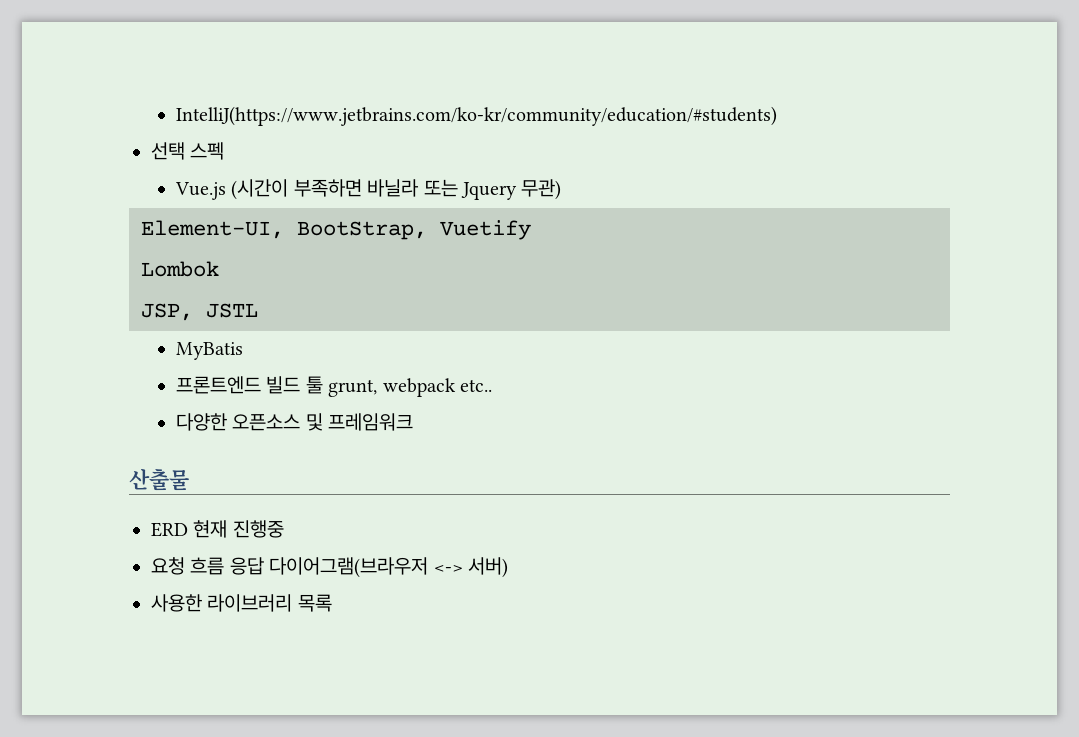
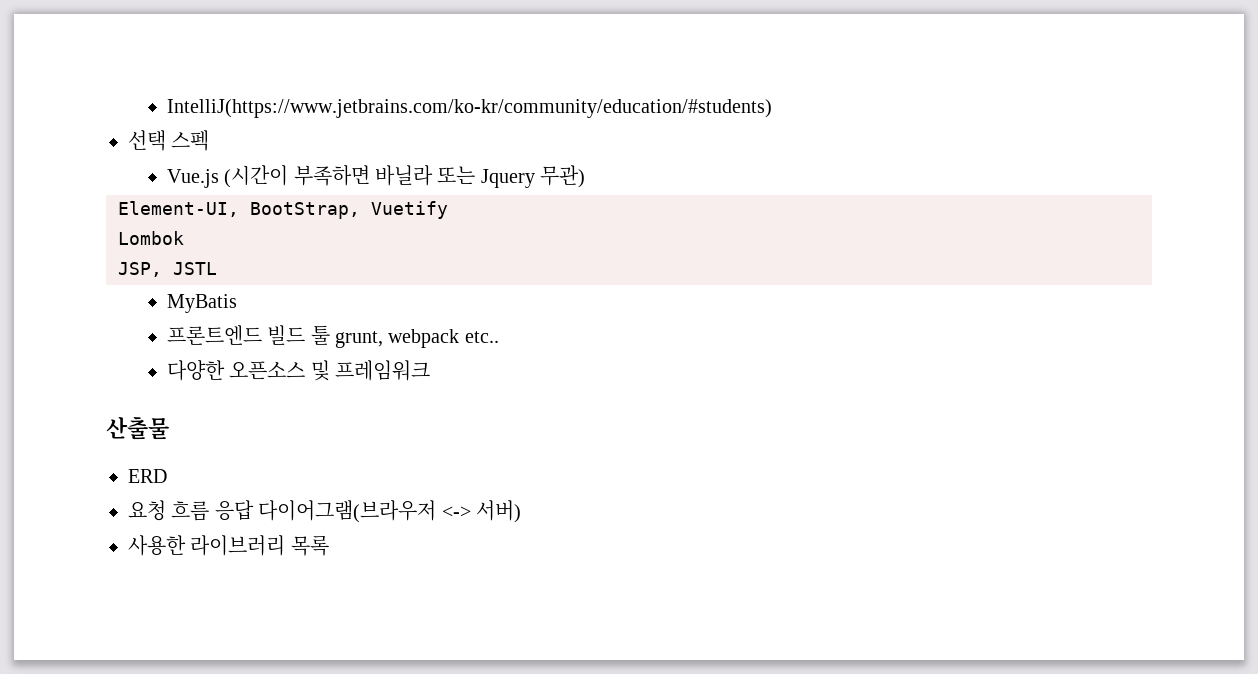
[193,520,284,538] 현재 진행중 -> (167, 476) none

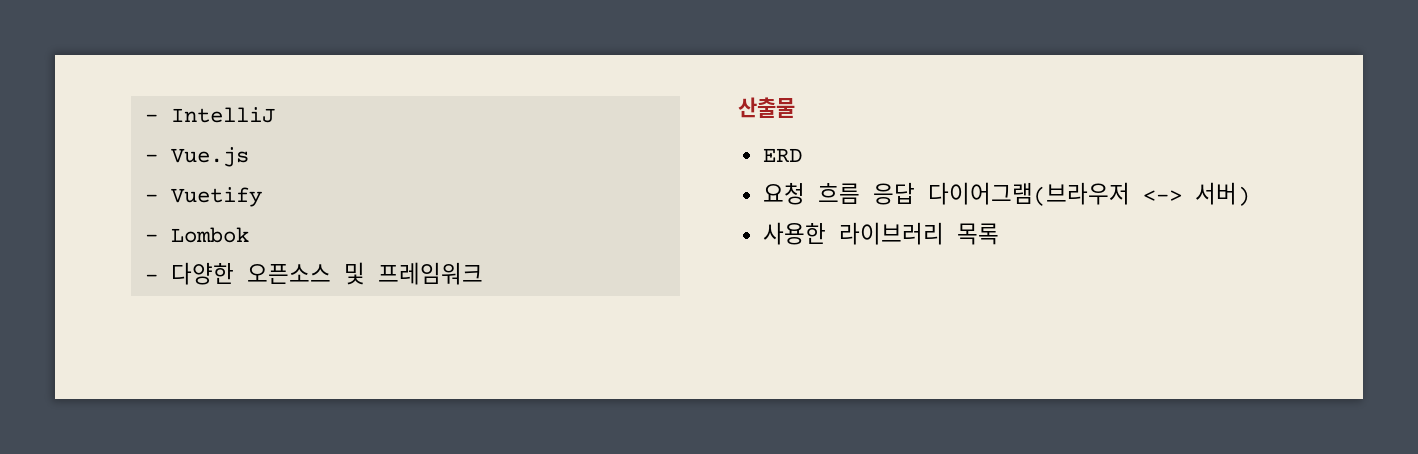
[166,99,772,118] [128,130,210,151] [166,165,586,188] [118,201,360,219] IntelliJ(https://www.jetbrains.com/ko-kr/community/education/#students) // 선택 스펙 // Vue.js (시간이 부족하면 바닐라 또는 Jquery 무관) // Element-UI, BootStrap, -> [144,107,275,123] [144,147,249,167] [144,194,158,202] - IntelliJ // - Vue.js // -
(448, 210) none -> [144,234,158,242] -
[118,262,217,277] [166,294,237,313] [166,325,499,348] JSP, JSTL // MyBatis // 프론트엔드 빌드 툴 grunt, webpack etc.. // -> [144,274,158,282] -

